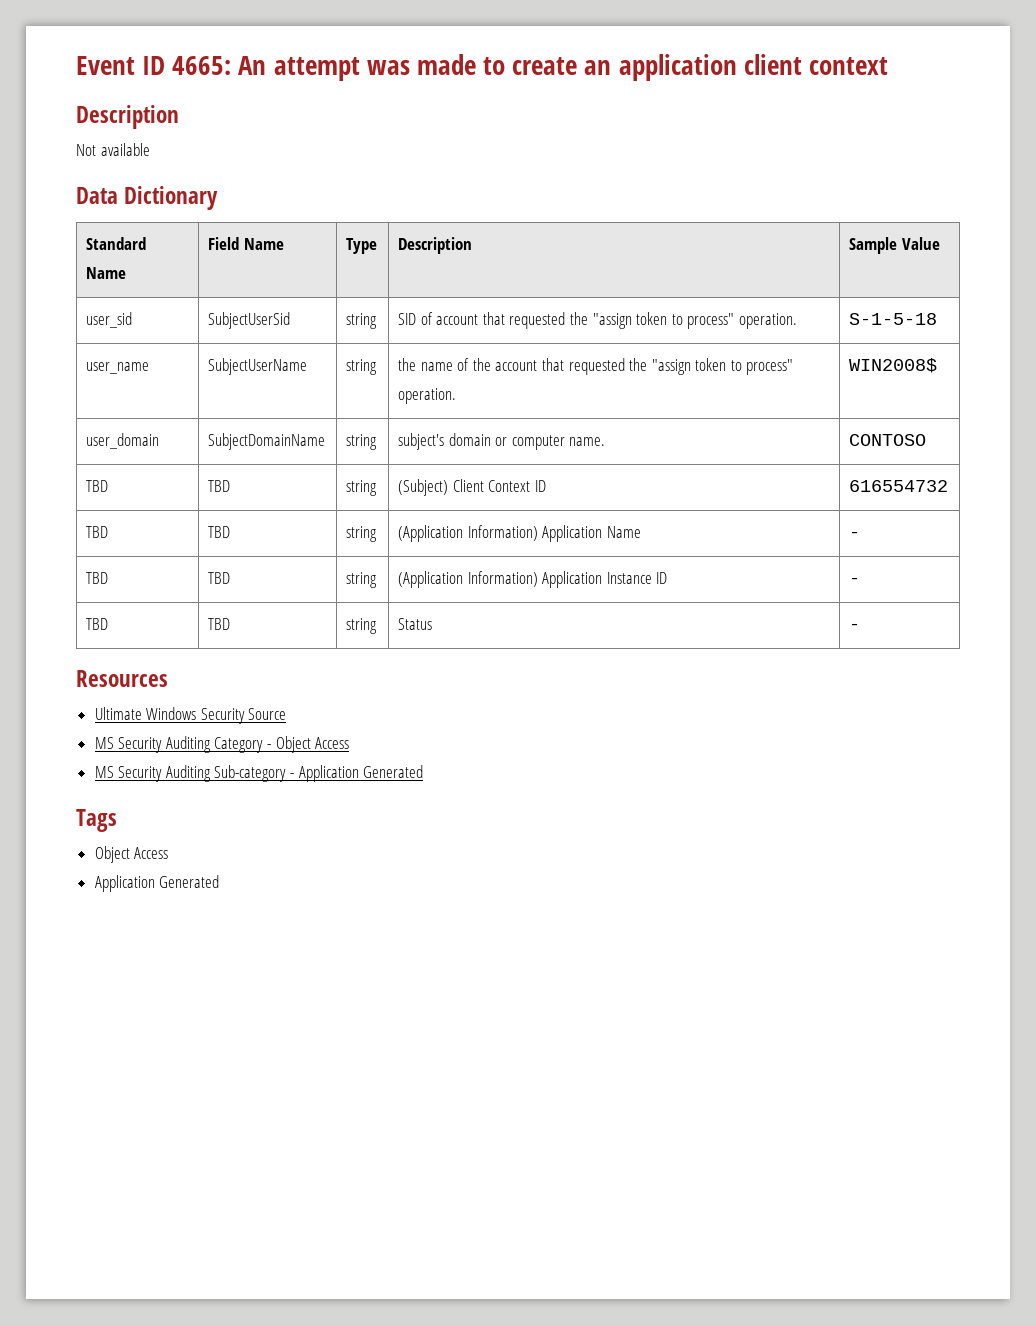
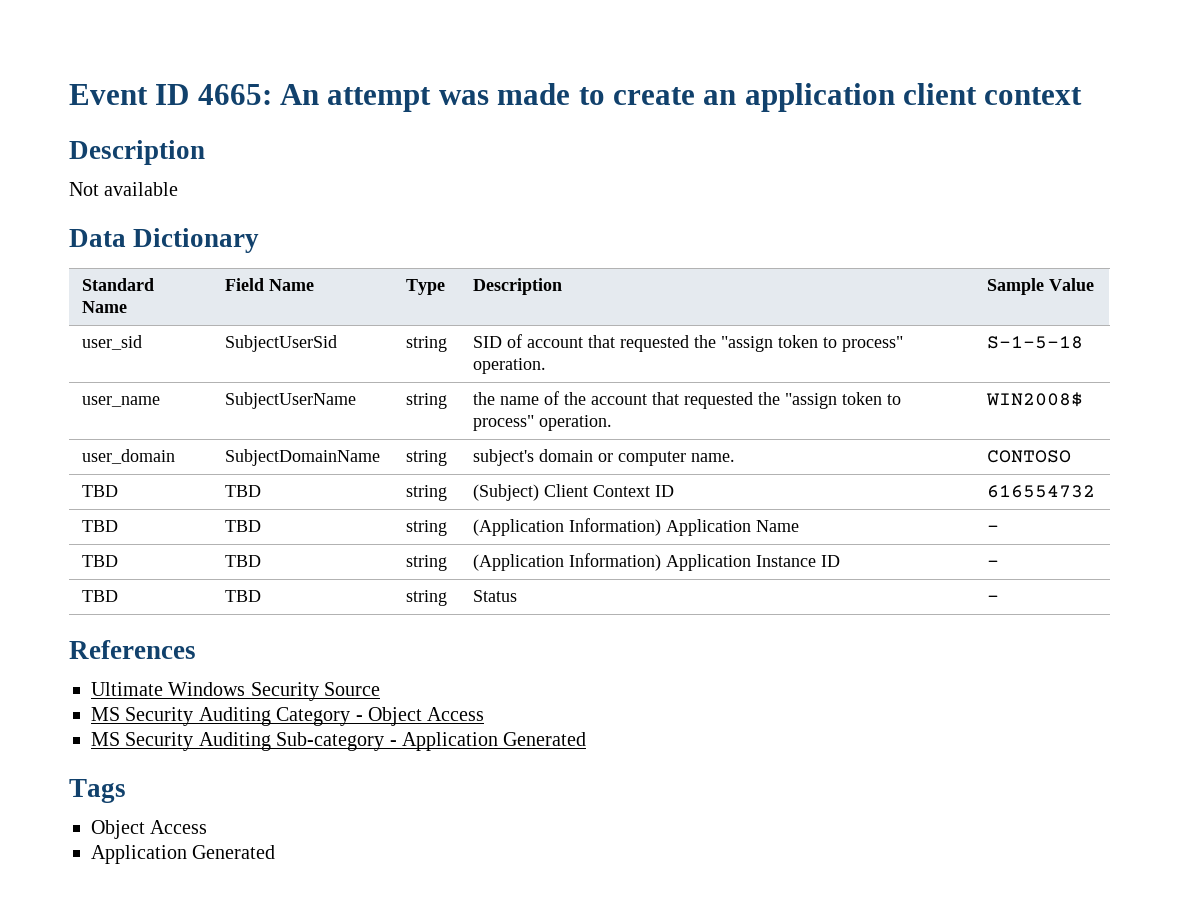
[76,670,168,687] Resources -> [69,640,196,659] References

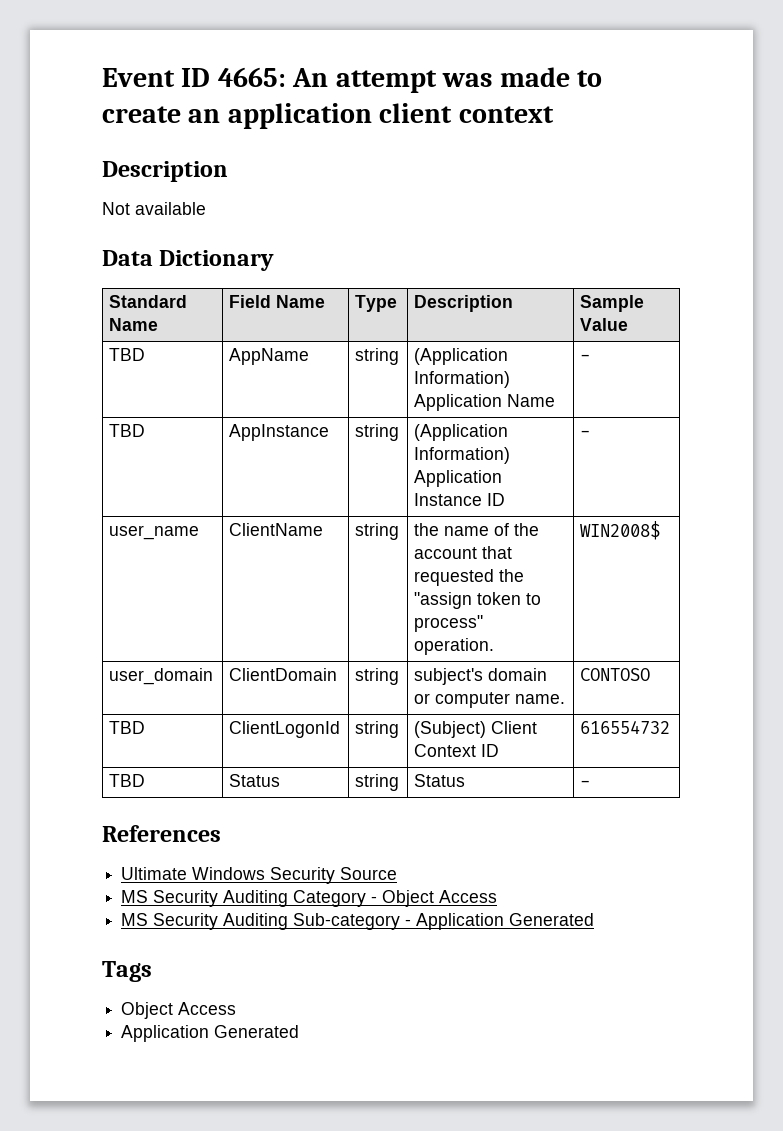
[81,335,142,350] [224,335,337,352] [405,336,447,352] [472,334,903,352] [472,358,546,374] [986,336,1083,349] user_sid | SubjectUserSid | string | SID of account that requested the "assign token to process" operation. | S-1-5-18 -> [109,348,146,361] [229,348,310,365] [355,348,400,365] [414,348,509,365] [414,371,511,388] [414,394,556,411] [580,354,591,361] [109,424,146,437] [229,424,330,441] [355,424,400,441] [414,424,509,441] [414,447,511,464] [414,470,503,487] [414,493,506,506] [580,430,591,437] TBD | AppName | string | (Application Information) Application Name | - // TBD | AppInstance | string | (Application Information) Application Instance ID | -
[224,392,356,409] SubjectUserName -> [229,523,324,536] ClientName
[224,449,380,466] SubjectDomainName -> [229,668,338,681] ClientDomain
[224,485,261,497] TBD -> [229,721,341,738] ClientLogonId
[224,520,261,532] [405,520,447,536] [472,518,799,536] [986,525,999,532] [81,555,118,567] [224,555,261,567] [405,555,447,571] [472,553,840,571] [986,560,999,567] [81,590,118,602] [224,590,261,602] TBD | string | (Application Information) Application Name | - // TBD | TBD | string | (Application Information) Application Instance ID | - // TBD | TBD -> [229,774,281,787] Status

